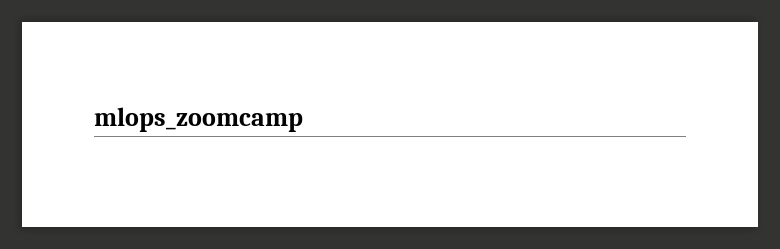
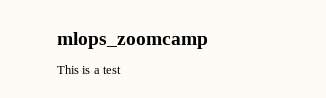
(303, 119) none -> [57,65,122,74] // This is a test

